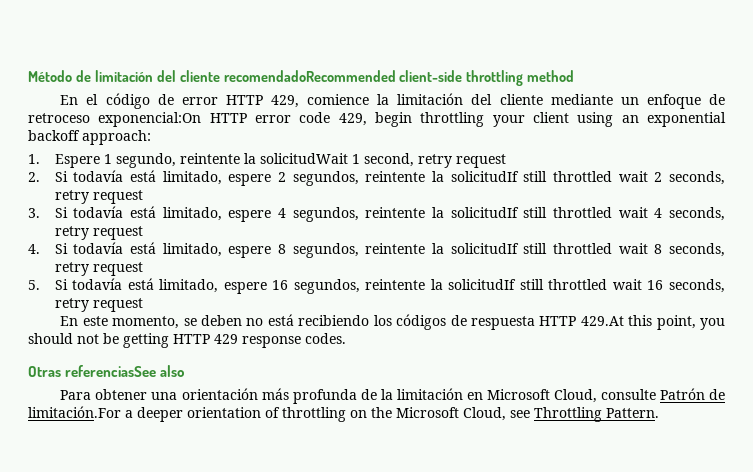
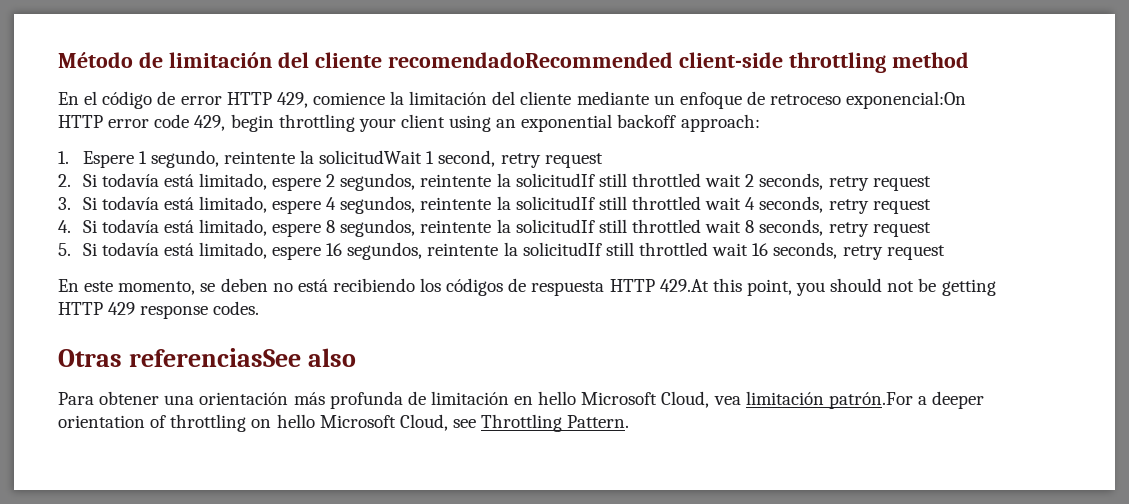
[380,389,393,400] la -> (426, 398) none
[486,388,725,403] [28,406,121,418] Microsoft Cloud, consulte Patrón de limitación.For -> [538,391,913,409] hello Microsoft Cloud, vea limitación patrón.For
[371,407,392,418] the -> [276,414,315,428] hello

